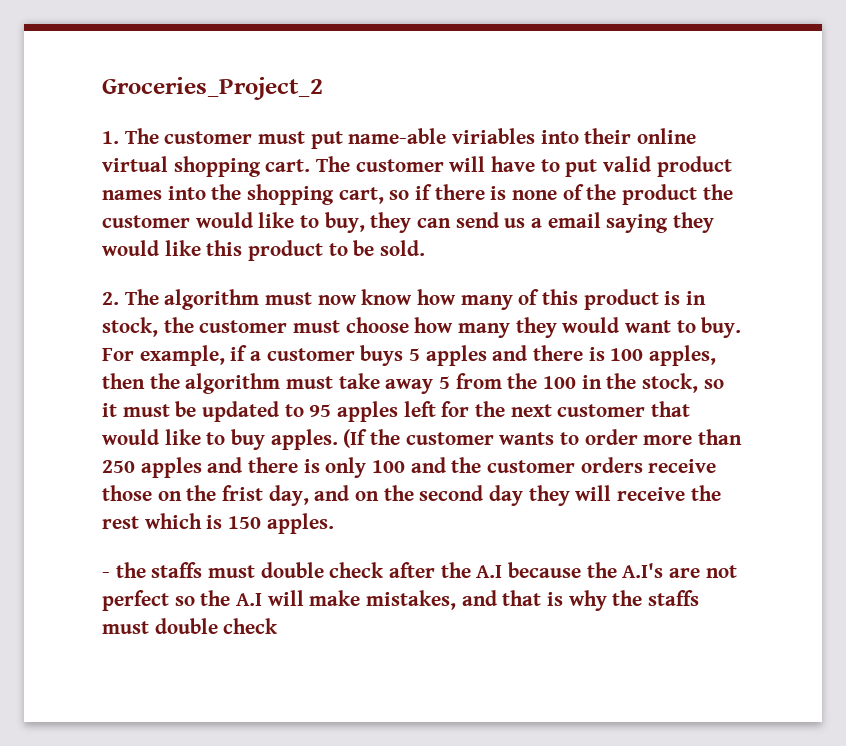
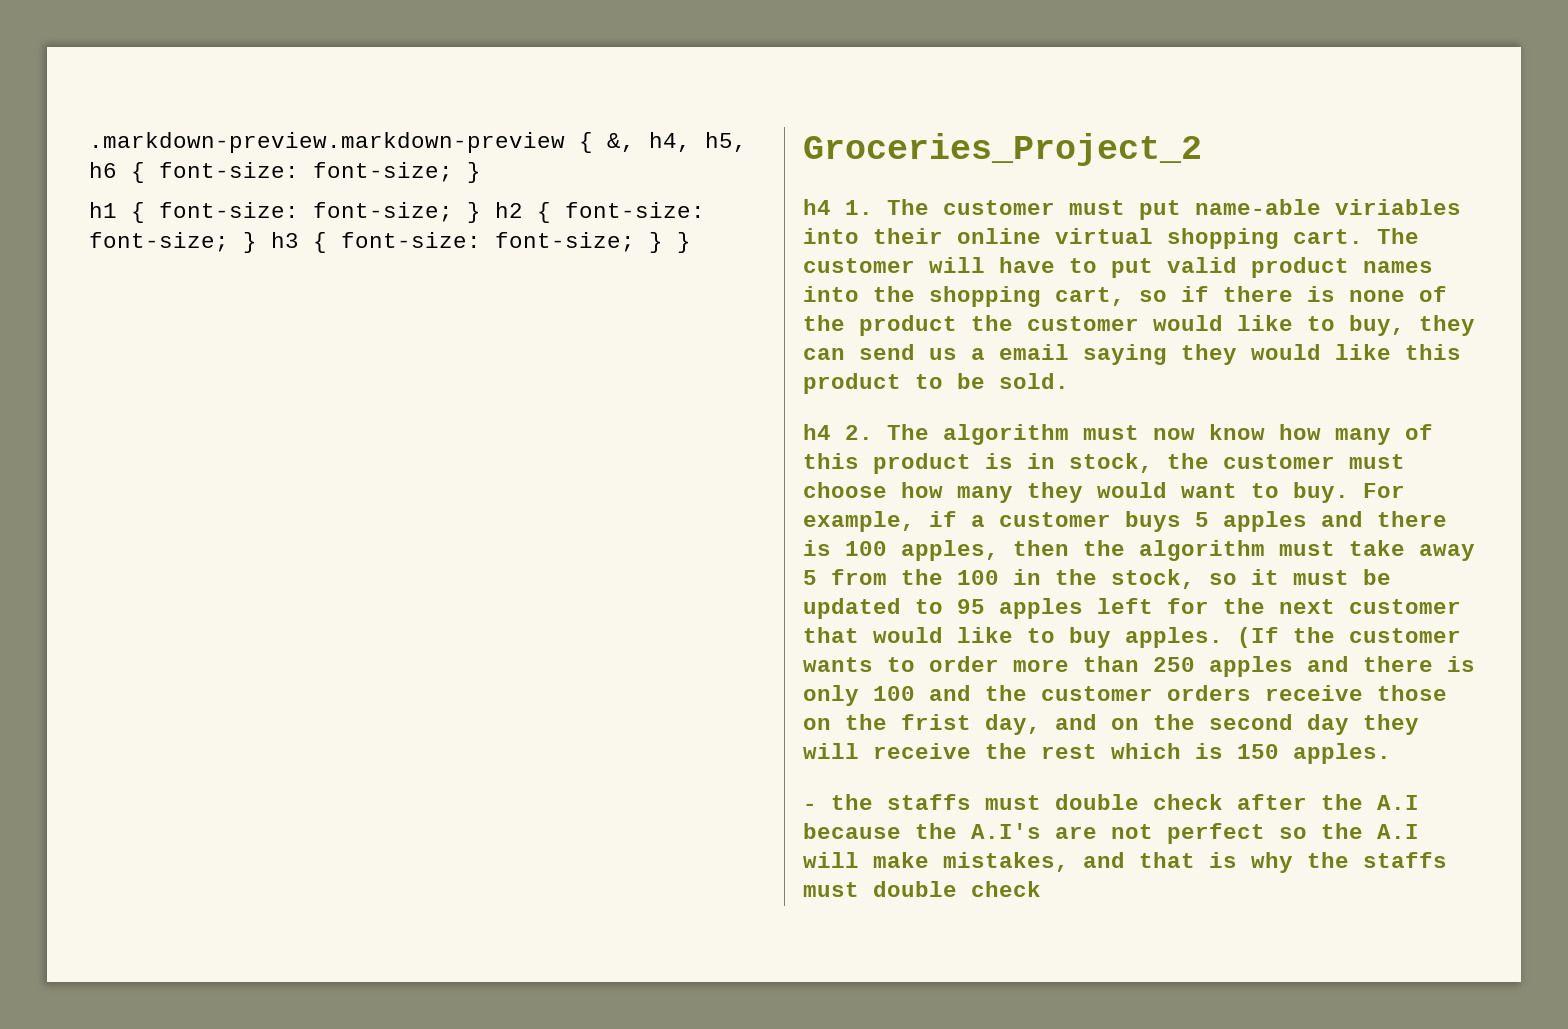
(102, 88) none -> [89,132,747,153] [89,162,481,183] [89,202,705,223] [89,232,691,253] .markdown-preview.markdown-preview { &, h4, h5, h6 { font-size: font-size; } // h1 { font-size: font-size; } h2 { font-size: font-size; } h3 { font-size: font-size; } } //
(323, 88) none -> [803,199,831,215] h4
(426, 248) none -> [803,424,831,440] h4

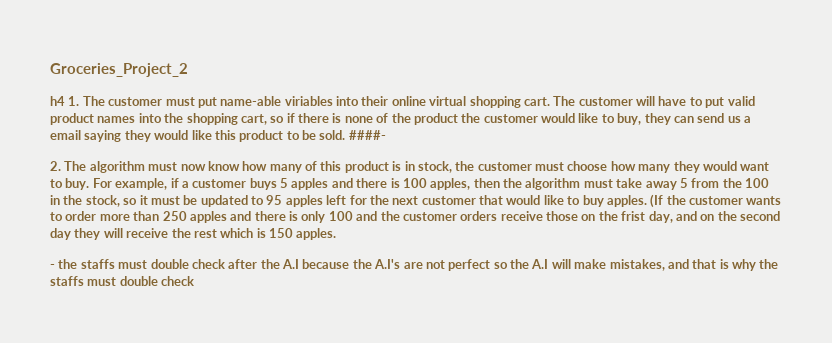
[89,132,747,153] [89,162,481,183] [89,202,705,223] [89,232,691,253] .markdown-preview.markdown-preview { &, h4, h5, h6 { font-size: font-size; } // h1 { font-size: font-size; } h2 { font-size: font-size; } h3 { font-size: font-size; } } // -> (50, 70) none
[803,424,831,440] // h4 -> [348,130,386,140] ####- //

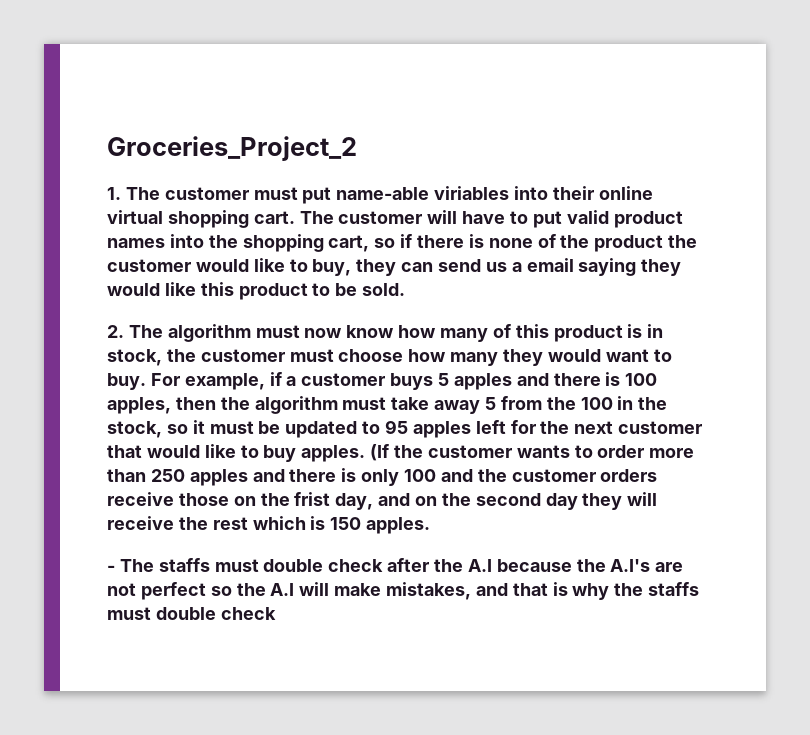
[50,96,65,106] h4 -> (357, 148) none
[348,130,386,140] ####- -> (406, 289) none
[58,259,78,269] the -> [119,559,154,572] The

